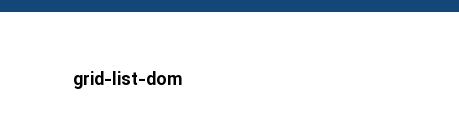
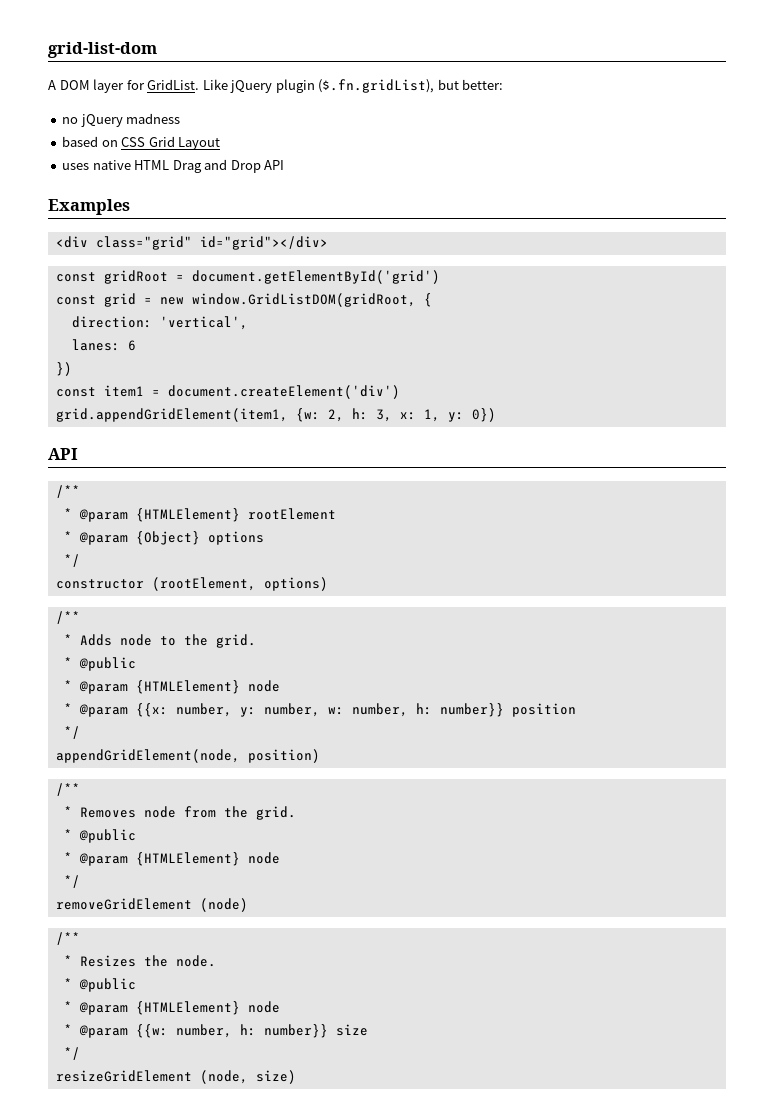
(182, 80) none -> [48,79,504,93] [62,113,181,127] [62,136,221,150] [62,159,285,173] [48,199,130,215] [55,236,328,250] [55,270,440,284] [55,293,432,307] [71,316,248,330] [71,339,136,351] [55,362,72,376] [55,385,400,399] [55,408,496,422] [48,448,78,460] [55,485,80,498] [63,508,336,522] [63,531,264,545] [63,554,80,567] [55,577,328,591] [55,611,80,624] [63,634,256,648] [63,657,136,671] [63,680,280,694] [63,703,576,717] [63,726,80,739] [55,749,320,763] [55,783,80,796] [63,806,296,820] [63,829,136,843] [63,852,280,866] [63,875,80,888] [55,898,248,912] [55,932,80,945] [63,955,216,967] [63,978,136,992] [63,1001,280,1015] [63,1024,368,1038] [63,1047,80,1060] [55,1070,296,1084] // A DOM layer for GridList. Like jQuery plugin ($.fn.gridList), but better: // no jQuery madness // based on CSS Grid Layout // uses native HTML Drag and Drop API // Examples // <div class="grid" id="grid"></div> // const gridRoot = document.getElementById('grid') // const grid = new window.GridListDOM(gridRoot, { // direction: 'vertical', // lanes: 6 // }) // const item1 = document.createElement('div') // grid.appendGridElement(item1, {w: 2, h: 3, x: 1, y: 0}) // API // /** // * @param {HTMLElement} rootElement // * @param {Object} options // */ // constructor (rootElement, options) // /** // * Adds node to the grid. // * @public // * @param {HTMLElement} node // * @param {{x: number, y: number, w: number, h: number}} position // */ // appendGridElement(node, position) // /** // * Removes node from the grid. // * @public // * @param {HTMLElement} node // */ // removeGridElement (node) // /** // * Resizes the node. // * @public // * @param {HTMLElement} node // * @param {{w: number, h: number}} size // */ // resizeGridElement (node, size)

